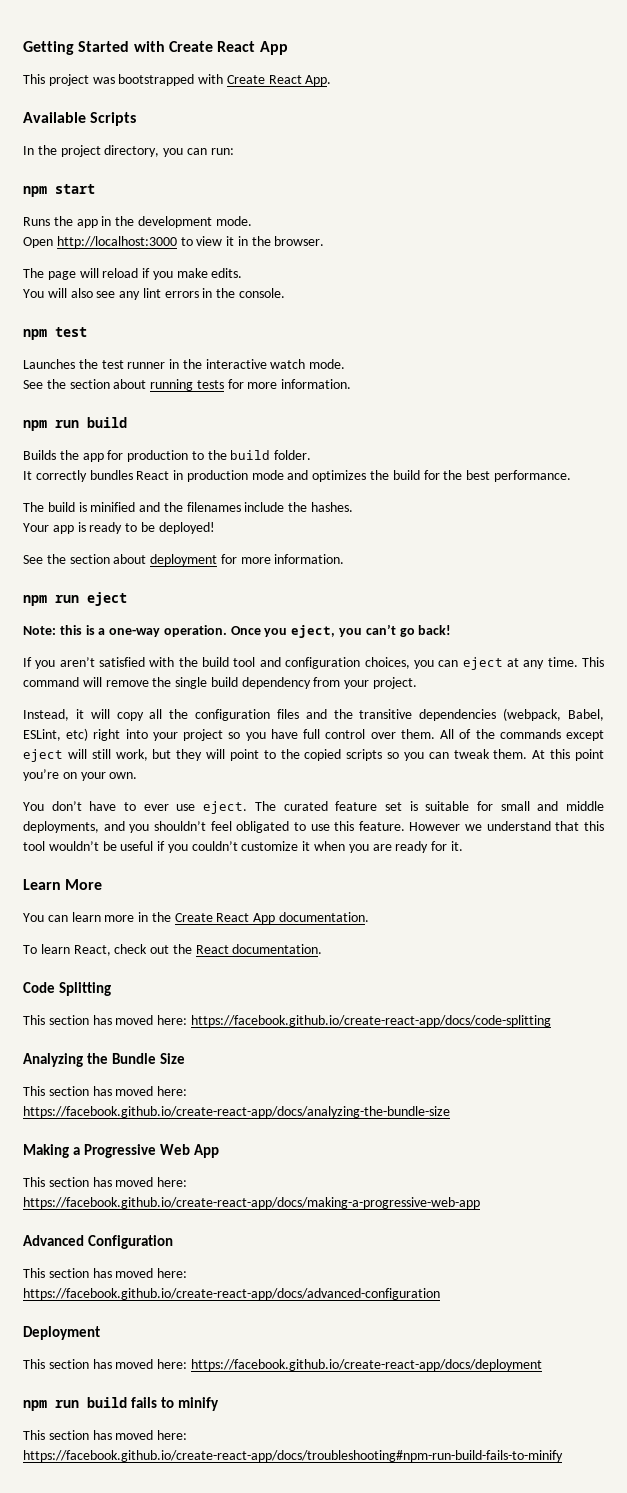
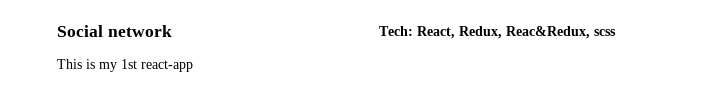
[23,41,288,55] [23,74,332,86] [23,112,137,126] [23,145,234,157] [23,184,95,197] [23,216,252,228] [23,236,325,248] [23,268,243,280] [23,288,286,300] [23,327,87,340] [23,359,346,369] [23,379,352,391] [23,417,127,431] [23,450,312,462] [23,470,571,482] [23,502,354,512] [23,522,215,534] [23,554,345,566] [23,592,127,606] [23,624,452,638] [23,657,605,670] [23,677,418,689] [23,708,604,721] [23,728,605,741] [23,749,605,762] [23,769,138,781] [23,801,604,814] [23,821,604,833] [23,841,463,853] [23,879,103,890] [23,912,370,924] [23,944,323,956] [23,982,111,996] [23,1015,551,1027] [23,1053,185,1067] [23,1086,188,1096] [23,1106,450,1118] [23,1144,219,1158] [23,1177,188,1187] [23,1197,480,1209] [23,1235,173,1249] [23,1268,188,1278] [23,1288,440,1300] [23,1326,100,1340] [23,1359,542,1371] [23,1397,219,1411] [23,1430,188,1440] [23,1450,563,1462] Getting Started with Create React App // This project was bootstrapped with Create React App. // Available Scripts // In the project directory, you can run: // npm start // Runs the app in the development mode. // Open http://localhost:3000 to view it in the browser. // The page will reload if you make edits. // You will also see any lint errors in the console. // npm test // Launches the test runner in the interactive watch mode. // See the section about running tests for more information. // npm run build // Builds the app for production to the build folder. // It correctly bundles React in production mode and optimizes the build for the best performance. // The build is minified and the filenames include the hashes. // Your app is ready to be deployed! // See the section about deployment for more information. // npm run eject // Note: this is a one-way operation. Once you eject, you can’t go back! // If you aren’t satisfied with the build tool and configuration choices, you can eject at any time. This command will remove the single build dependency from your project. // Instead, it will copy all the configuration files and the transitive dependencies (webpack, Babel, ESLint, etc) right into your project so you have full control over them. All of the commands except eject will still work, but they will point to the copied scripts so you can tweak them. At this point you’re on your own. // You don’t have to ever use eject. The curated feature set is suitable for small and middle deployments, and you shouldn’t feel obligated to use this feature. However we understand that this tool wouldn’t be useful if you couldn’t customize it when you are ready for it. // Learn More // You can learn more in the Create React App documentation. // To learn React, check out the React documentation. // Code Splitting // This section has moved here: https://facebook.github.io/create-react-app/docs/code-splitting // Analyzing the Bundle Size // This section has moved here: https://facebook.github.io/create-react-app/docs/analyzing-the-bundle-size // Making a Progressive Web App // This section has moved here: https://facebook.github.io/create-react-app/docs/making-a-progressive-web-app // Advanced Configuration // This section has moved here: https://facebook.github.io/create-react-app/docs/advanced-configuration // Deployment // This section has moved here: https://facebook.github.io/create-react-app/docs/deployment // npm run build fails to minify // This section has moved here: https://facebook.github.io/create-react-app/docs/troubleshooting#npm-run-build-fails-to-minify -> [57,25,172,37] [57,59,193,72] [379,26,616,39] Social network // This is my 1st react-app // Tech: React, Redux, Reac&Redux, scss

